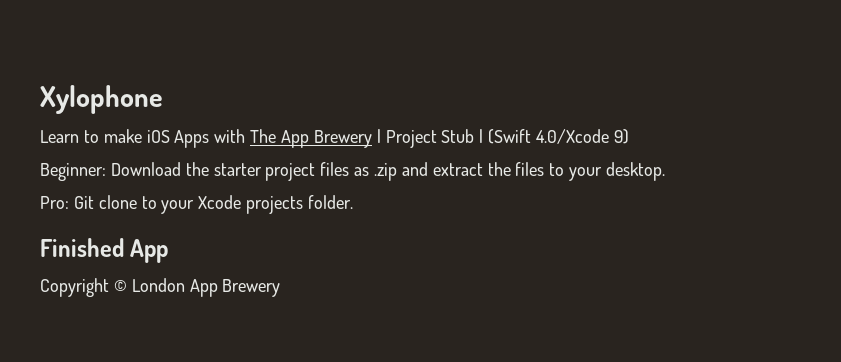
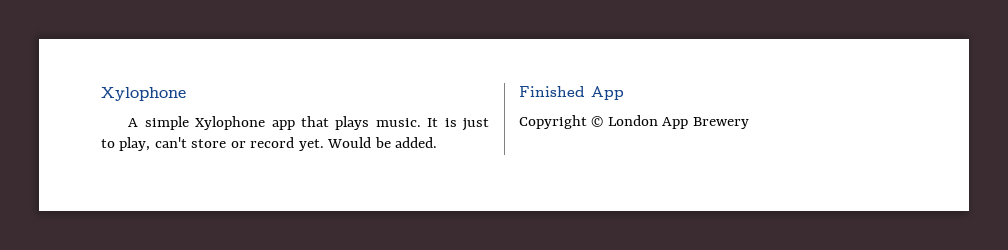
[40,129,629,148] [40,162,666,181] [40,195,354,214] Learn to make iOS Apps with The App Brewery | Project Stub | (Swift 4.0/Xcode 9) // Beginner: Download the starter project files as .zip and extract the files to your desktop. // Pro: Git clone to your Xcode projects folder. -> [128,116,489,131] [101,137,438,151] A simple Xylophone app that plays music. It is just to play, can't store or record yet. Would be added.

